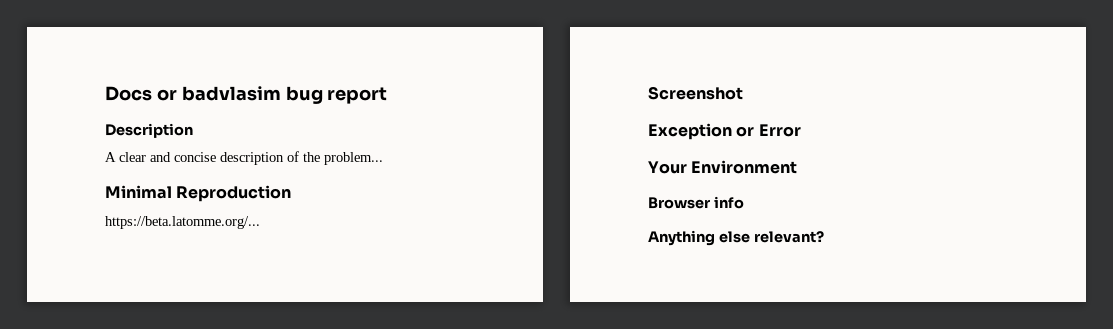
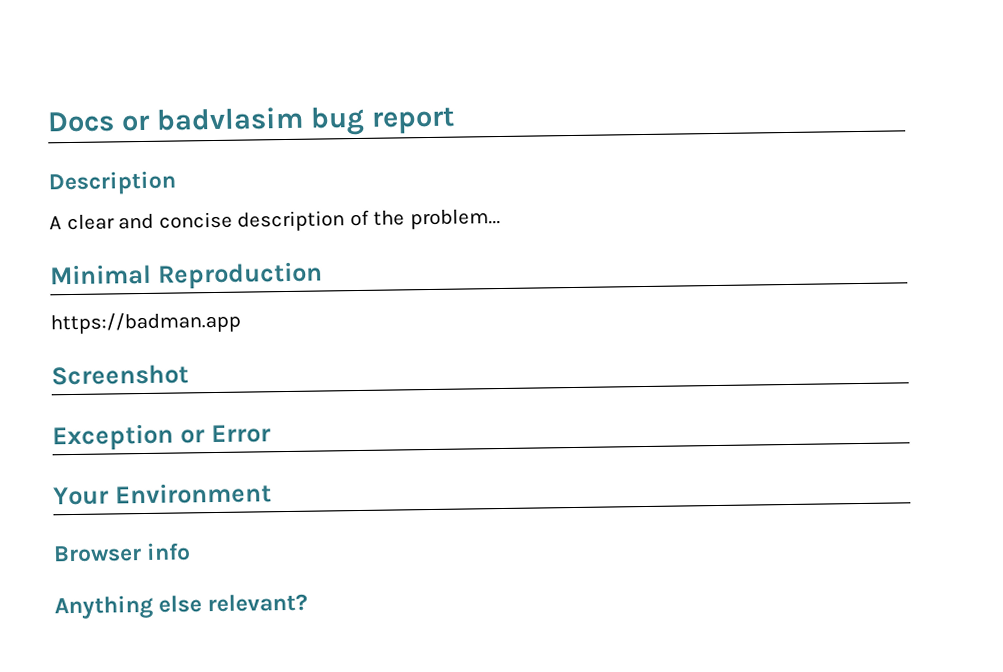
[105,216,260,229] https://beta.latomme.org/... -> [50,311,241,335] https://badman.app

